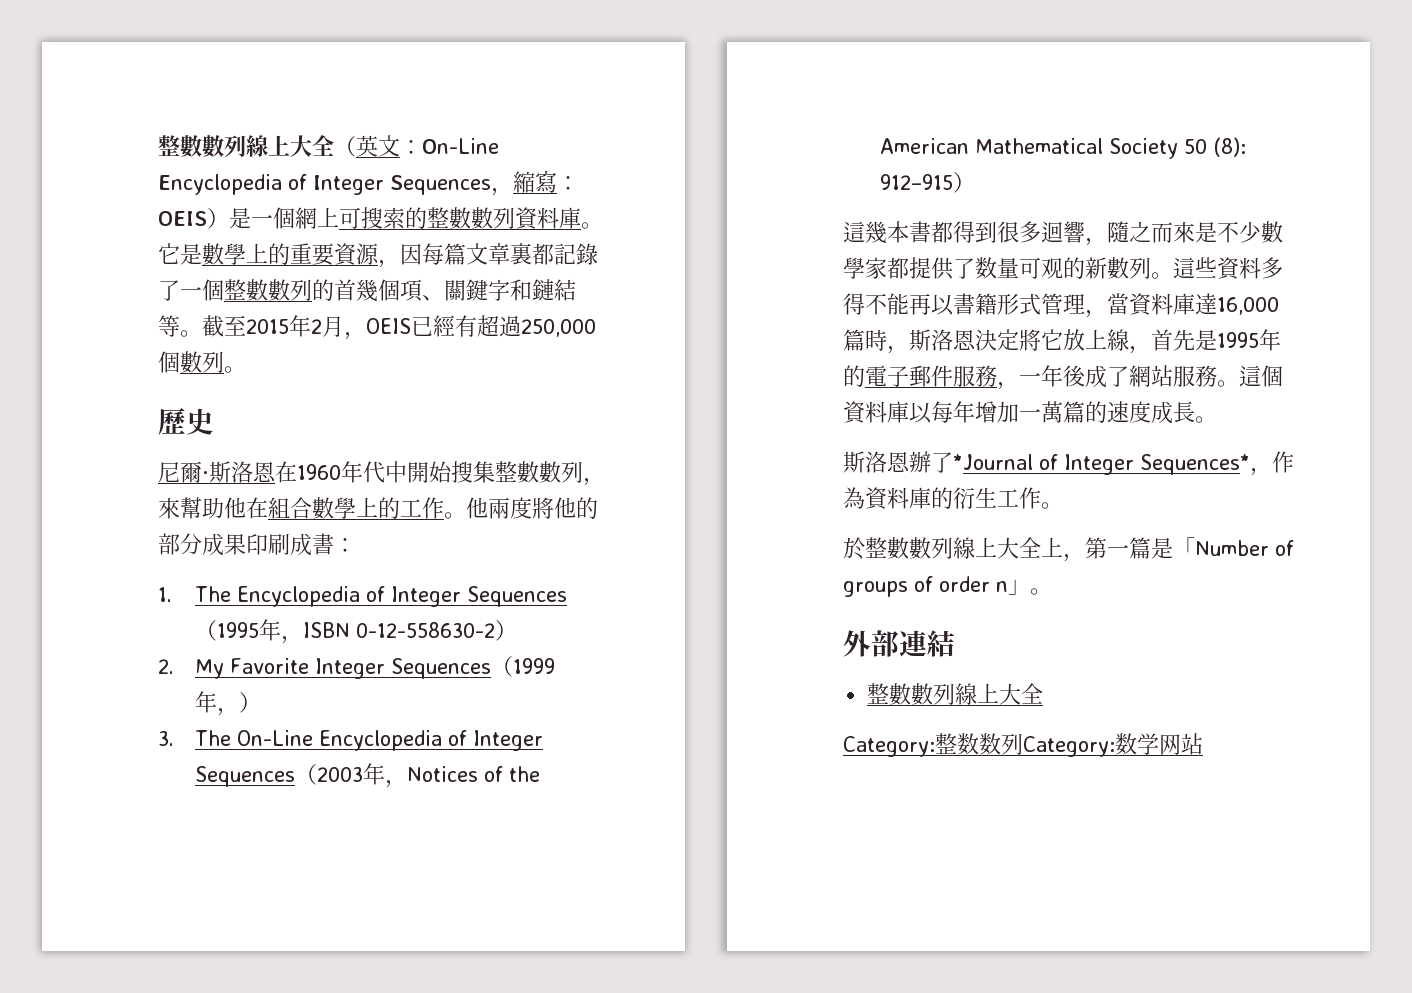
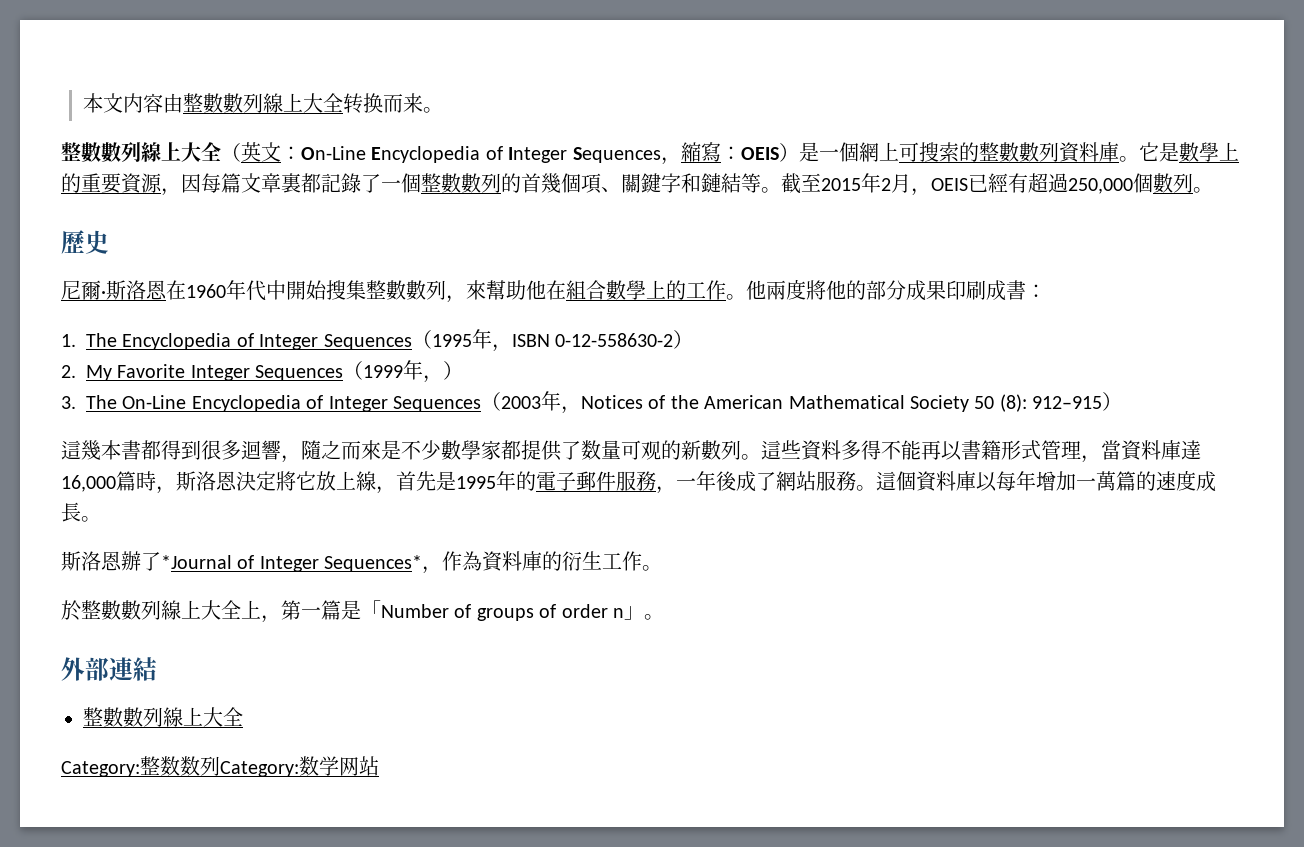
(158, 145) none -> [83,93,444,114] 本文内容由整數數列線上大全转换而来。 //

